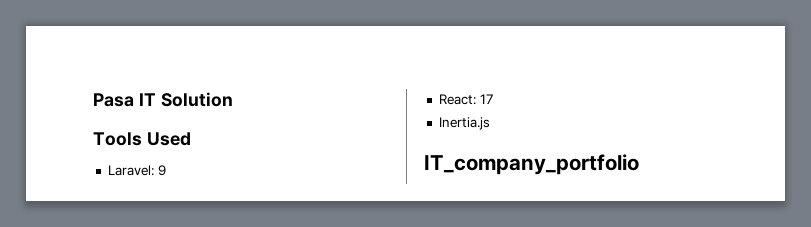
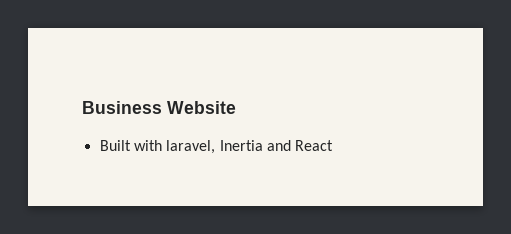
[93,92,233,107] [93,132,191,146] [107,165,166,176] [438,94,493,105] [438,117,490,130] [424,154,639,175] Pasa IT Solution // Tools Used // Laravel: 9 // React: 17 // Inertia.js // IT_company_portfolio -> [82,101,236,114] [99,140,334,154] Business Website // Built with laravel, Inertia and React

